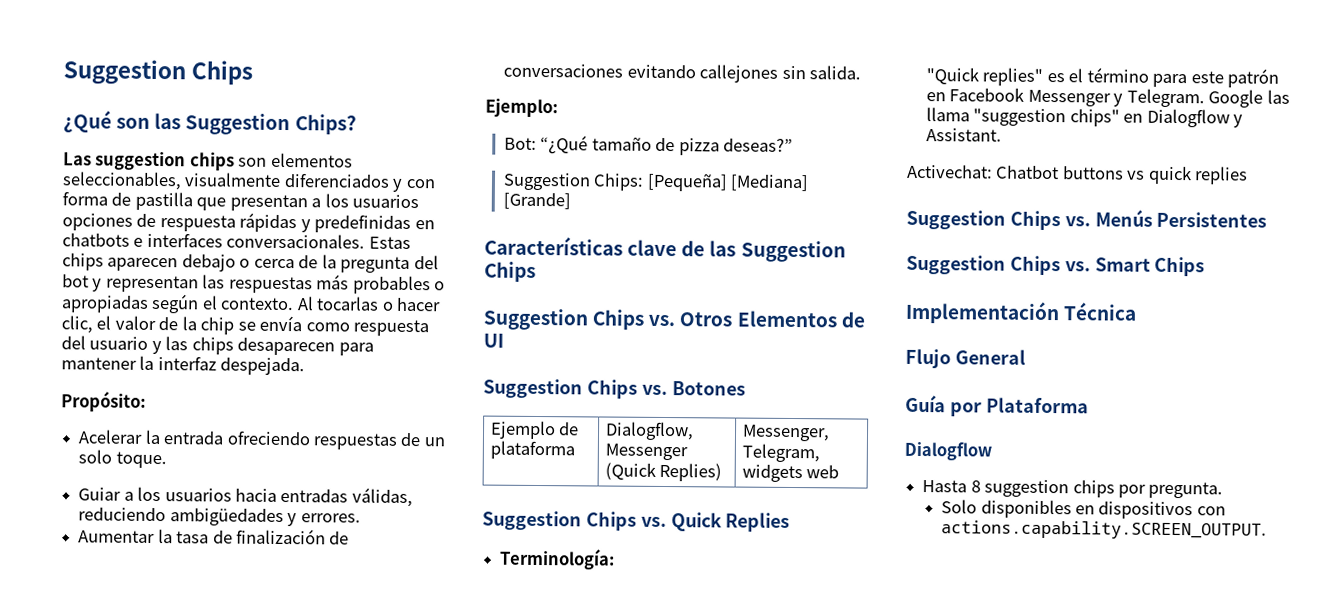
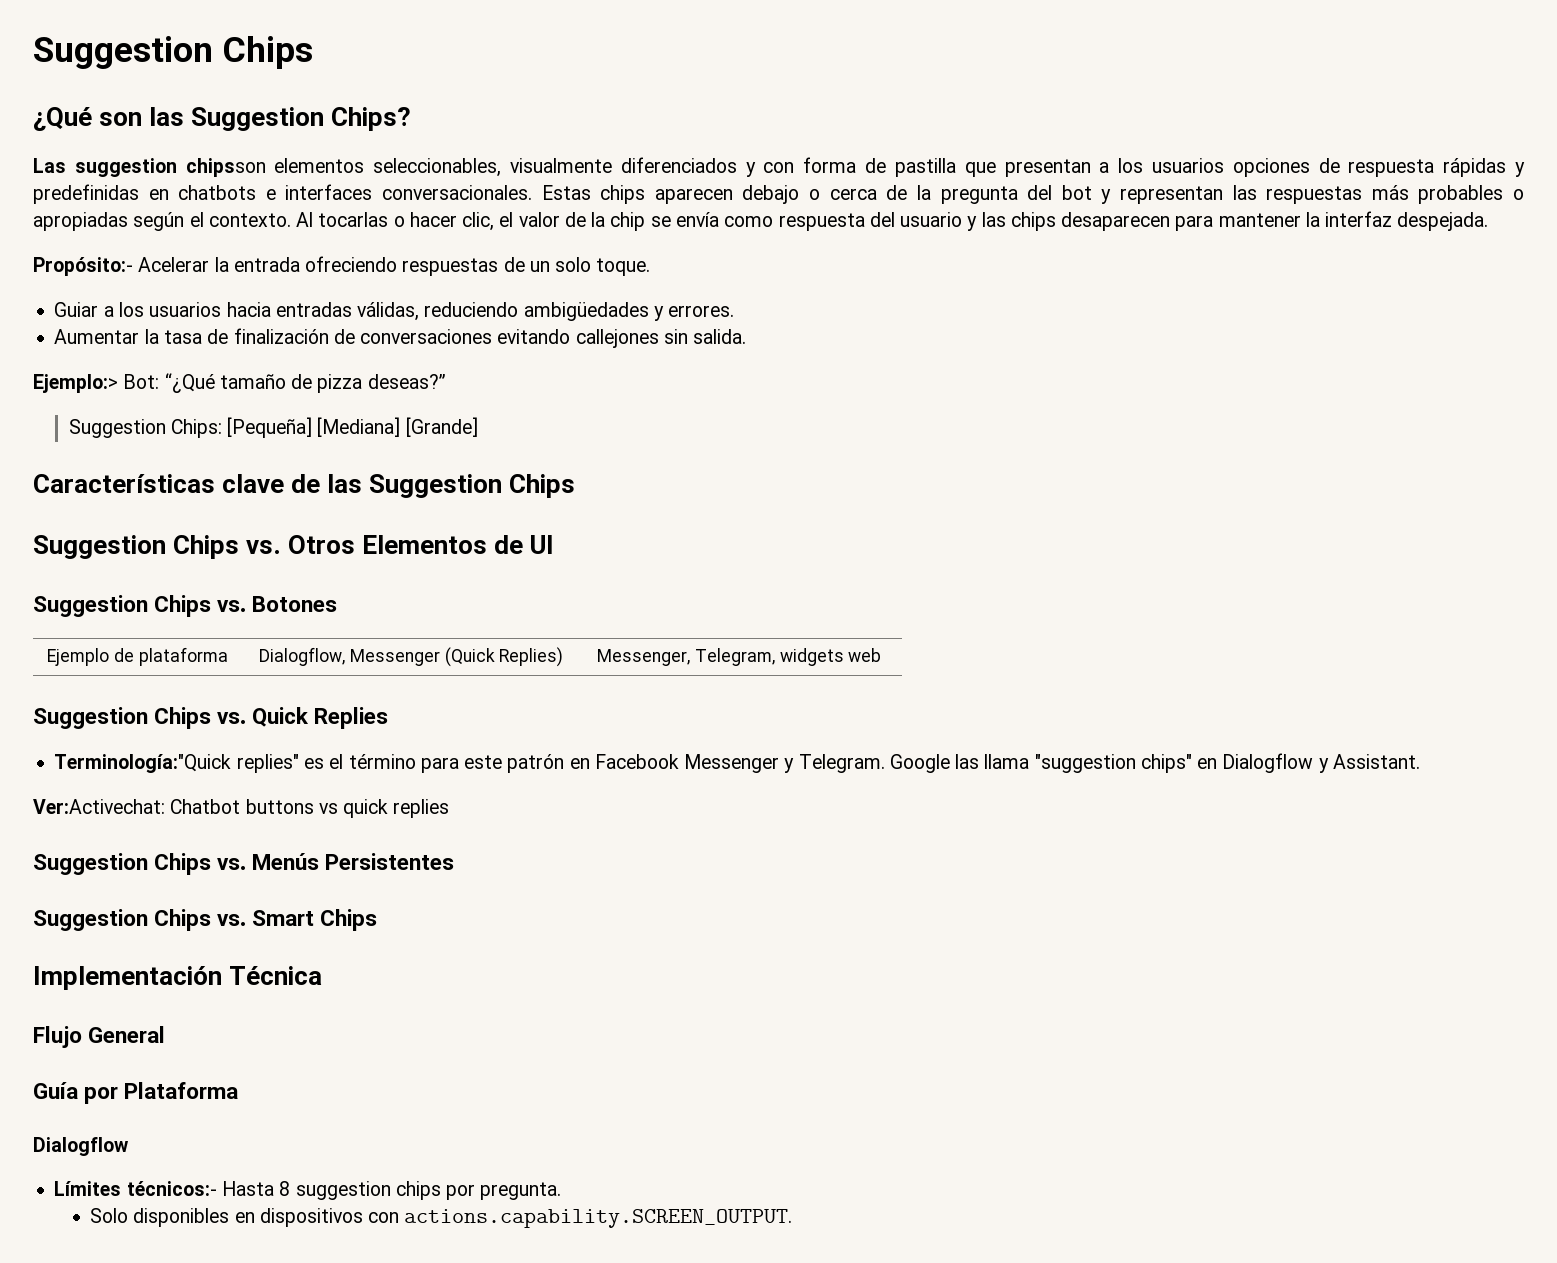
[189,152,268,171] chips son -> [185,158,266,177] chipsson
[61,391,146,412] Propósito: // -> [33,257,133,276] Propósito:-
[485,98,558,118] Ejemplo: // -> [33,374,118,393] Ejemplo:>
[499,548,616,570] [925,67,979,85] Terminología: // "Quick -> [54,754,232,773] Terminología:"Quick
[907,164,993,179] Activechat: -> [33,799,165,814] Ver:Activechat:
(992, 451) none -> [54,1181,217,1196] Límites técnicos:-

